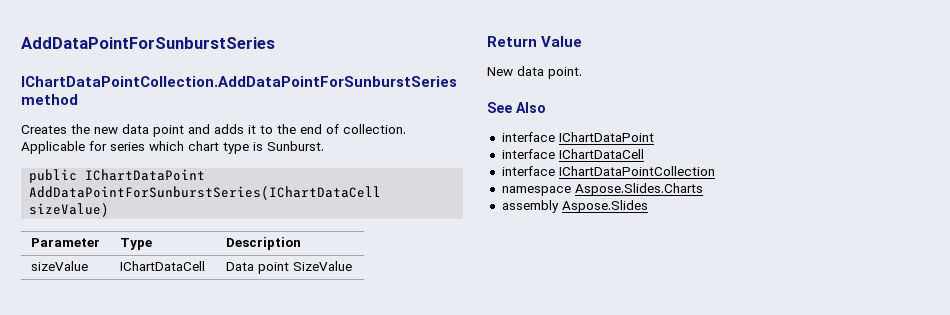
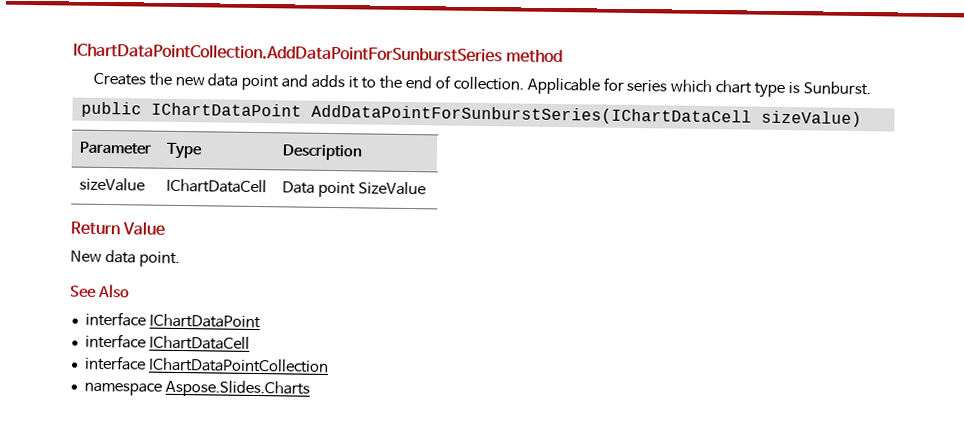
[21,37,275,49] AddDataPointForSunburstSeries // -> (73, 52) none
[501,200,648,213] // assembly Aspose.Slides -> (310, 388) none

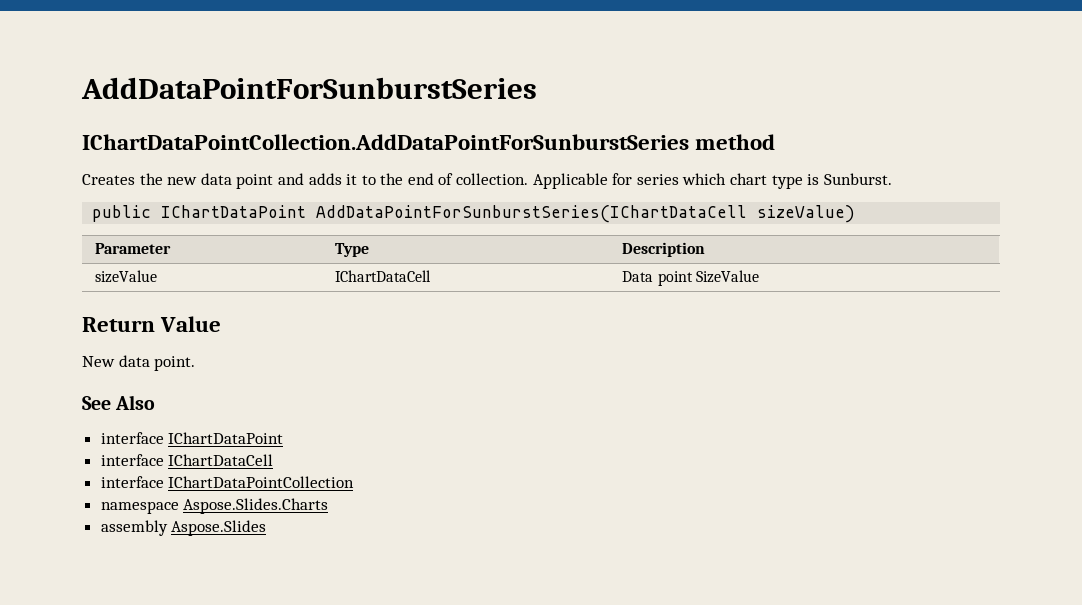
(73, 52) none -> [81,77,537,99] AddDataPointForSunburstSeries //
(310, 388) none -> [100,520,267,536] // assembly Aspose.Slides

